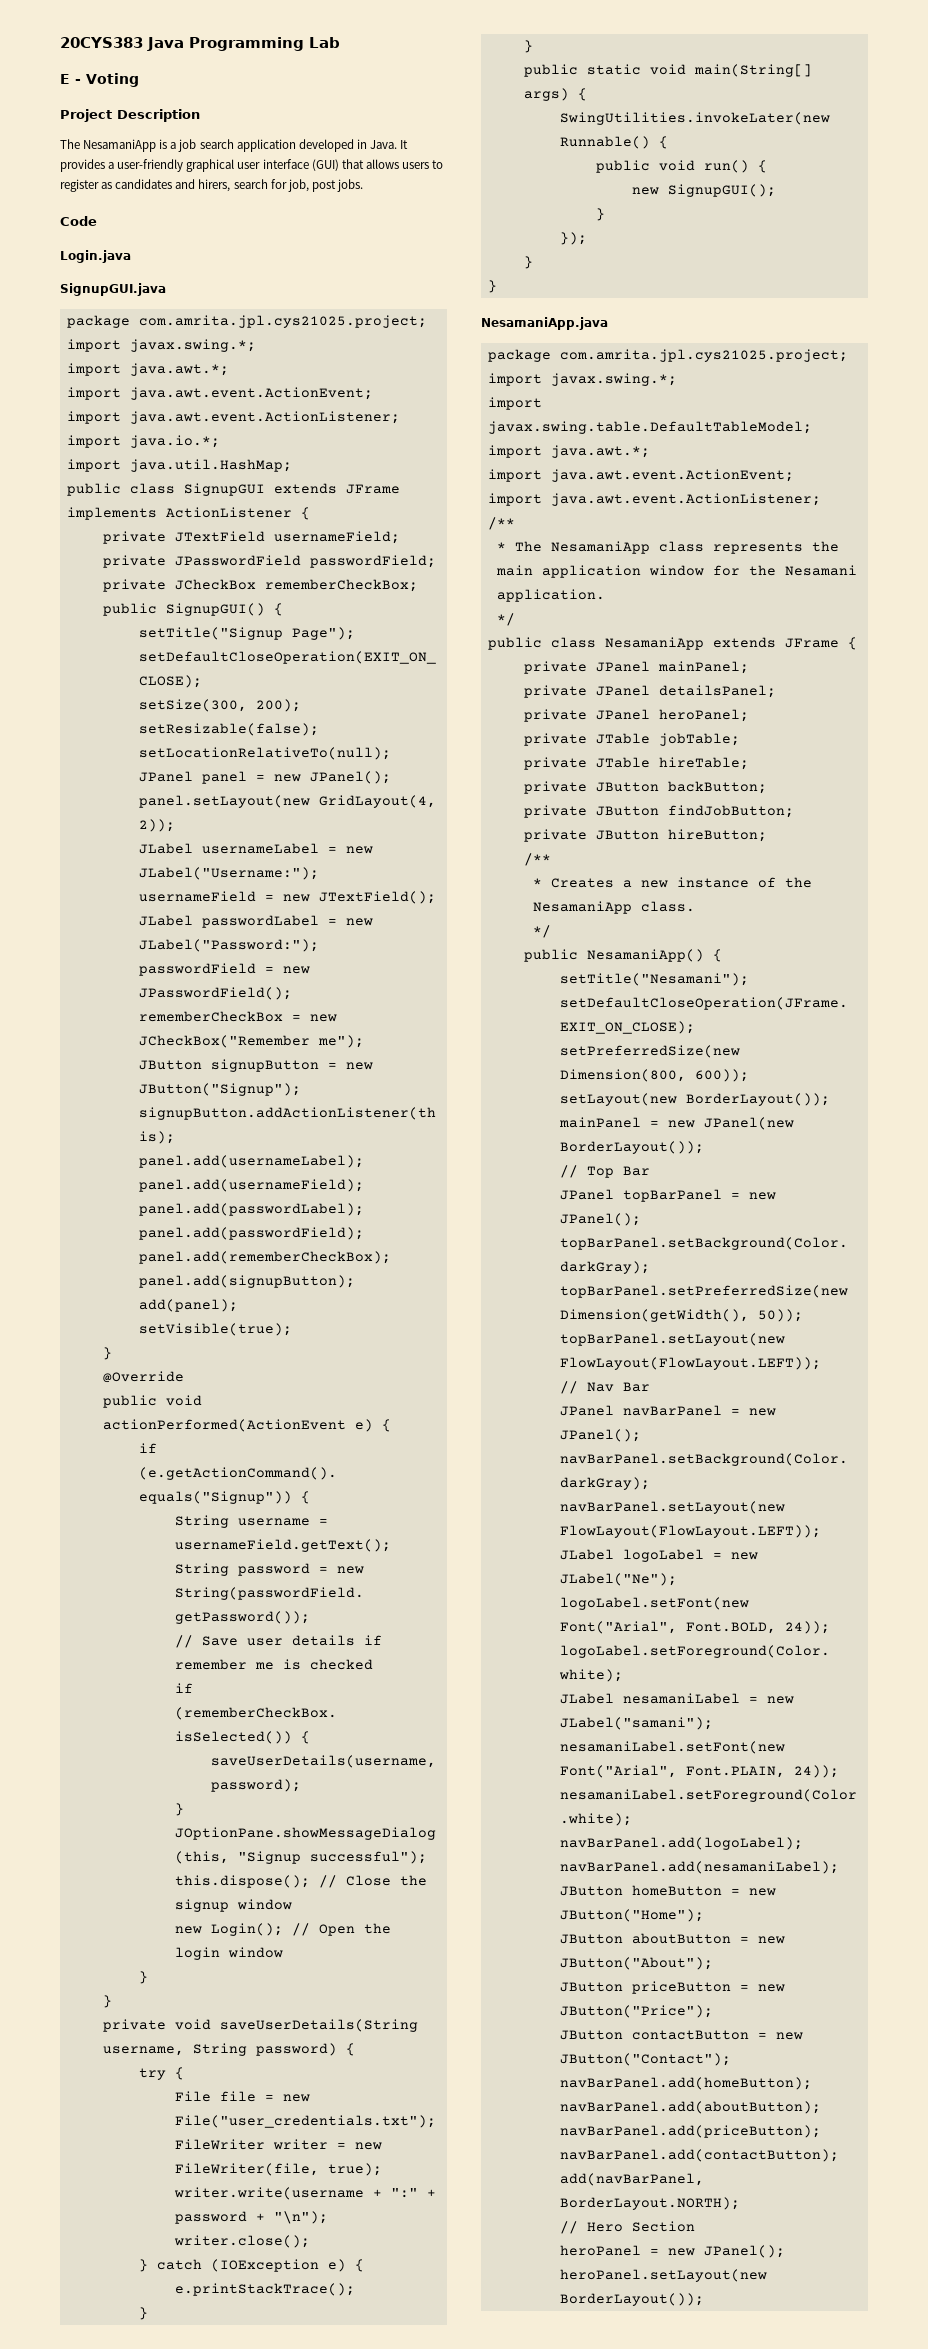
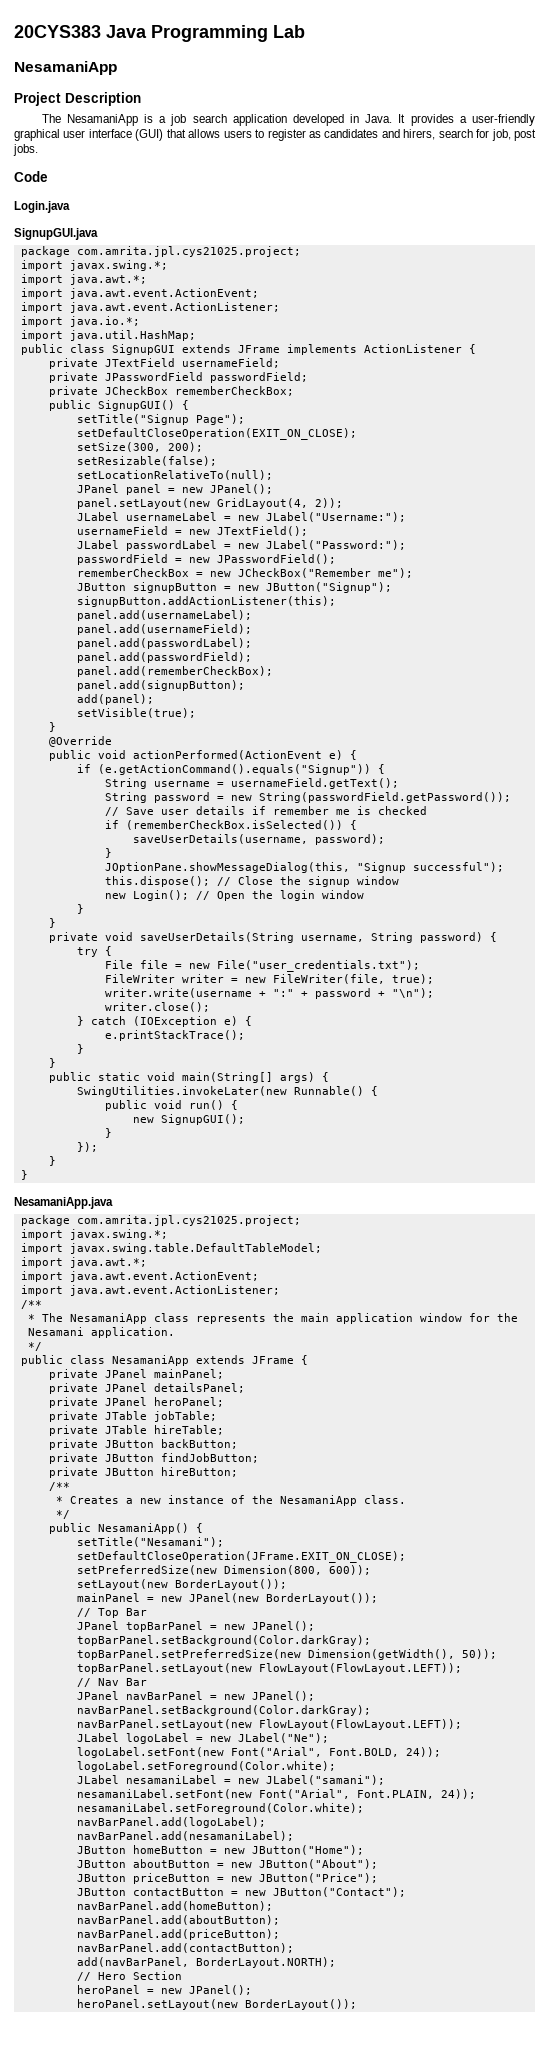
[60,73,139,87] E - Voting -> [14,61,117,75] NesamaniApp

